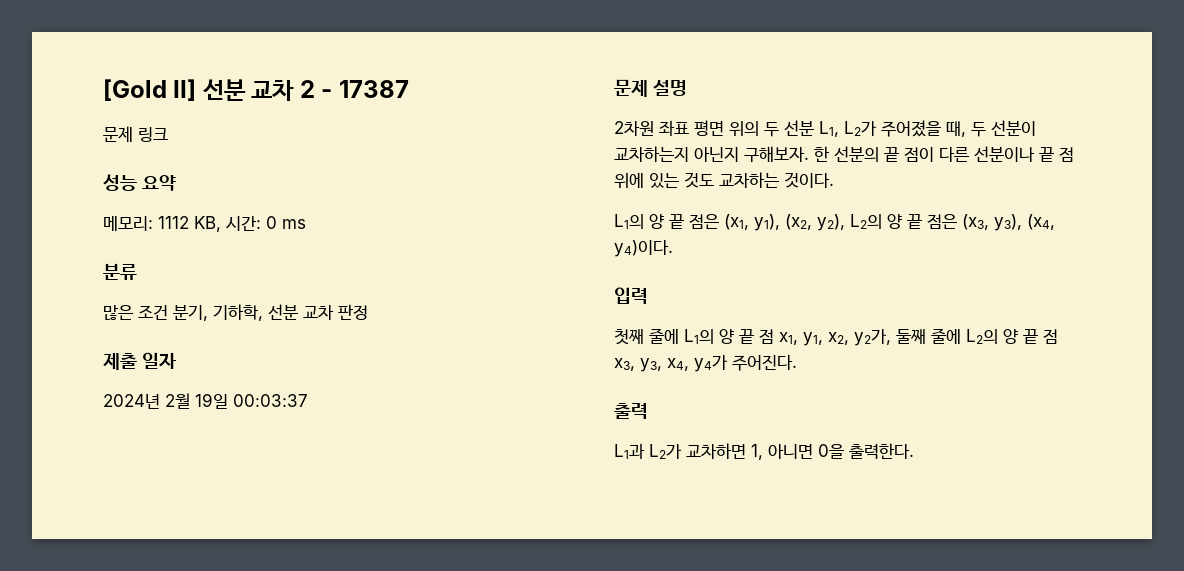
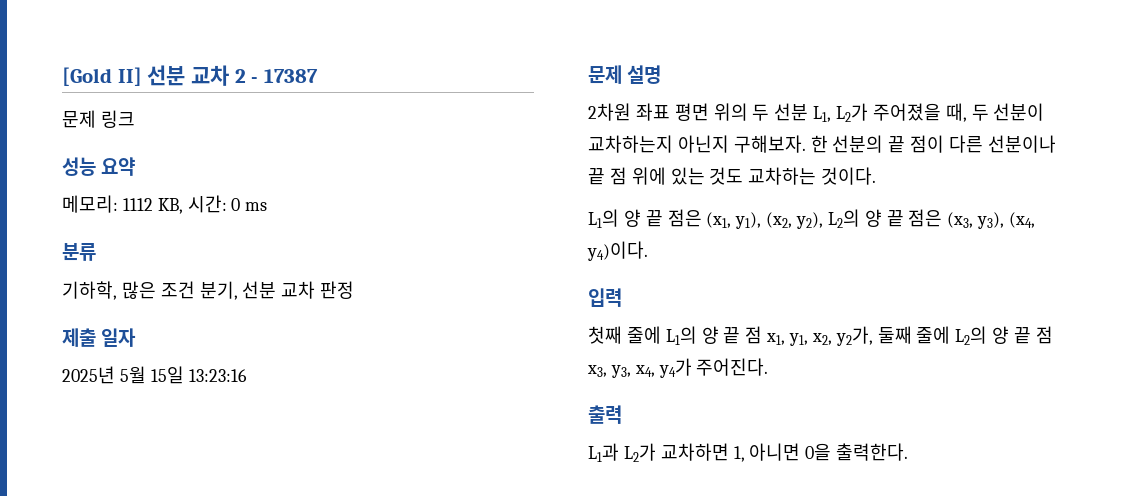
(137, 271) none -> [62,281,117,300] 기하학,
[213,304,263,321] 기하학, -> (238, 290) none
[103,393,308,409] 2024년 2월 19일 00:03:37 -> [62,366,247,384] 2025년 5월 15일 13:23:16

